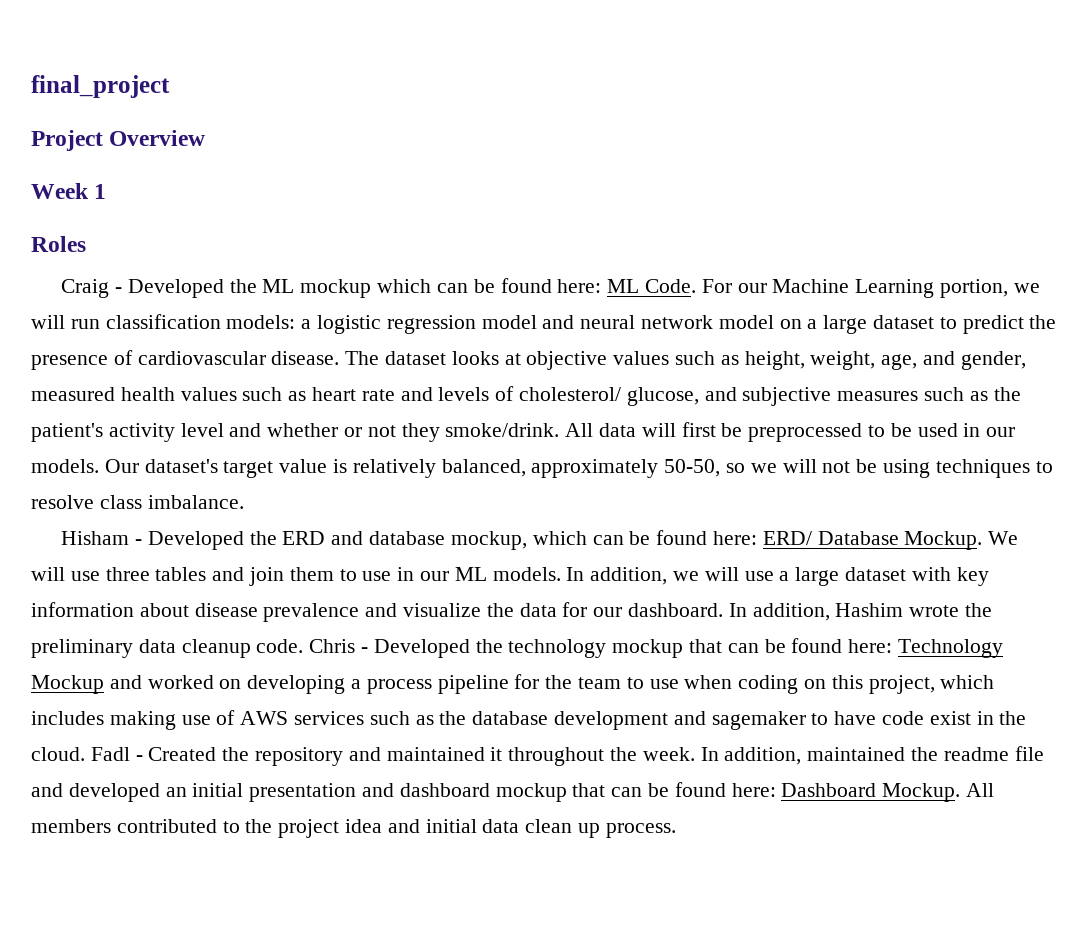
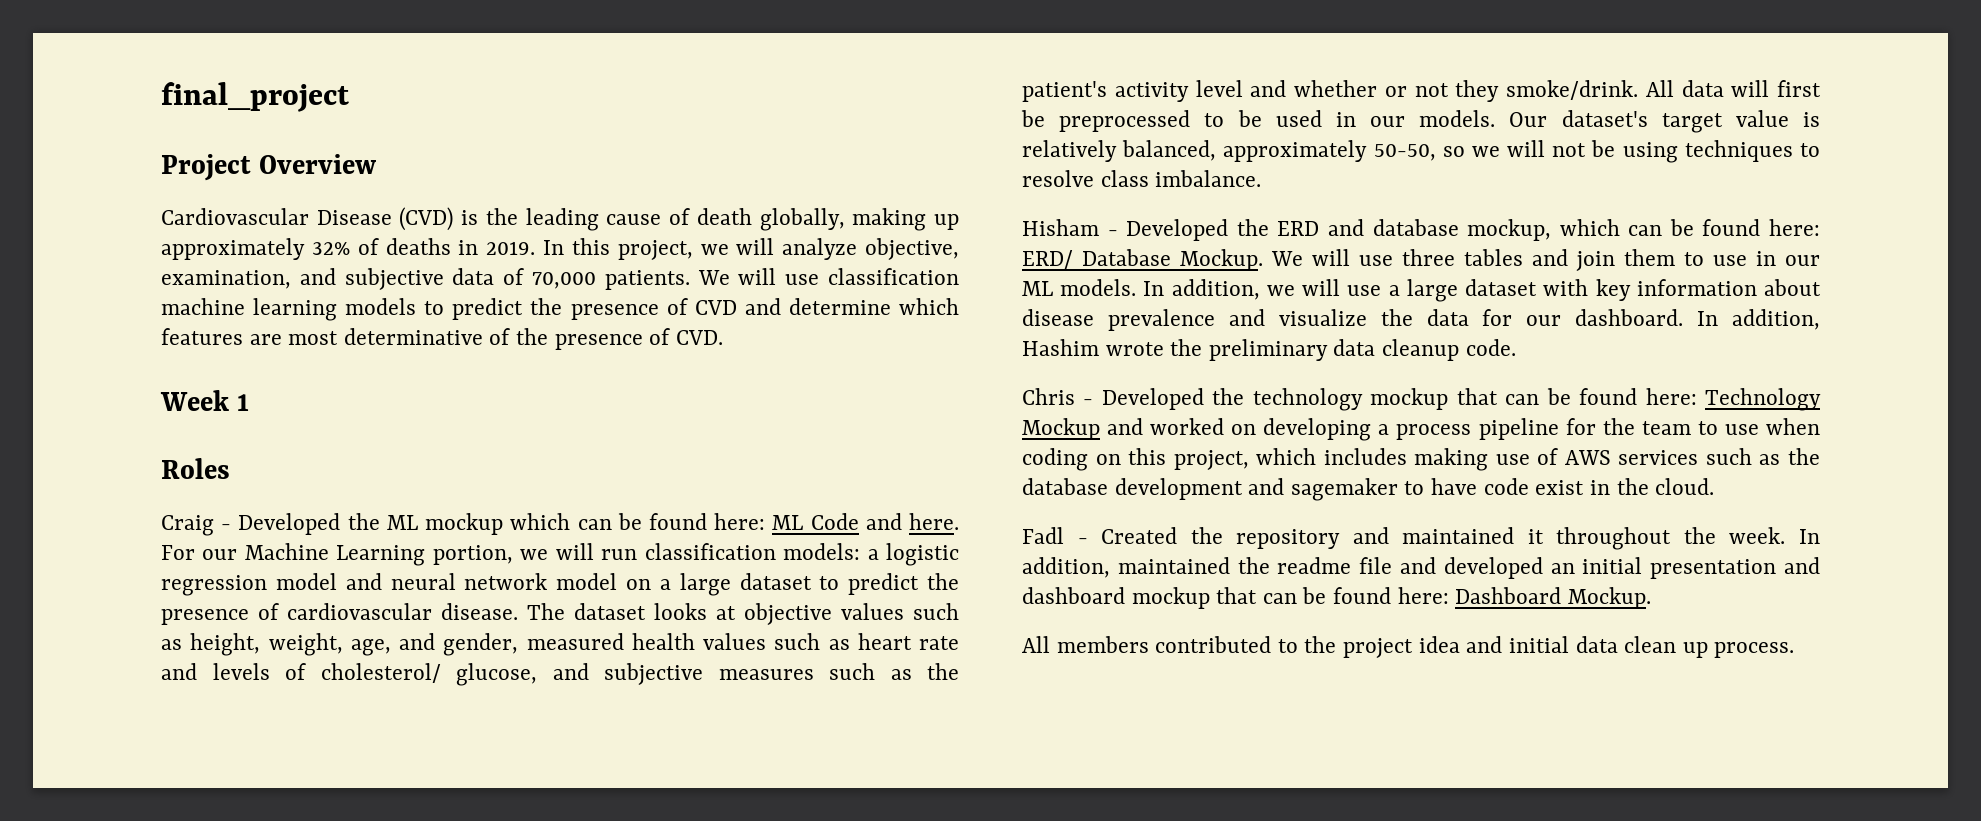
(206, 138) none -> [161,207,960,231] [161,238,959,260] [161,268,959,290] [161,298,959,321] [161,328,723,350] // Cardiovascular Disease (CVD) is the leading cause of death globally, making up approximately 32% of deaths in 2019. In this project, we will analyze objective, examination, and subjective data of 70,000 patients. We will use classification machine learning models to predict the presence of CVD and determine which features are most determinative of the presence of CVD.
[644,279,696,293] Code. -> [810,513,959,530] Code and here.
(304, 646) none -> (1516, 347) //
(85, 754) none -> (1715, 486) //
(961, 792) none -> (1651, 598) //

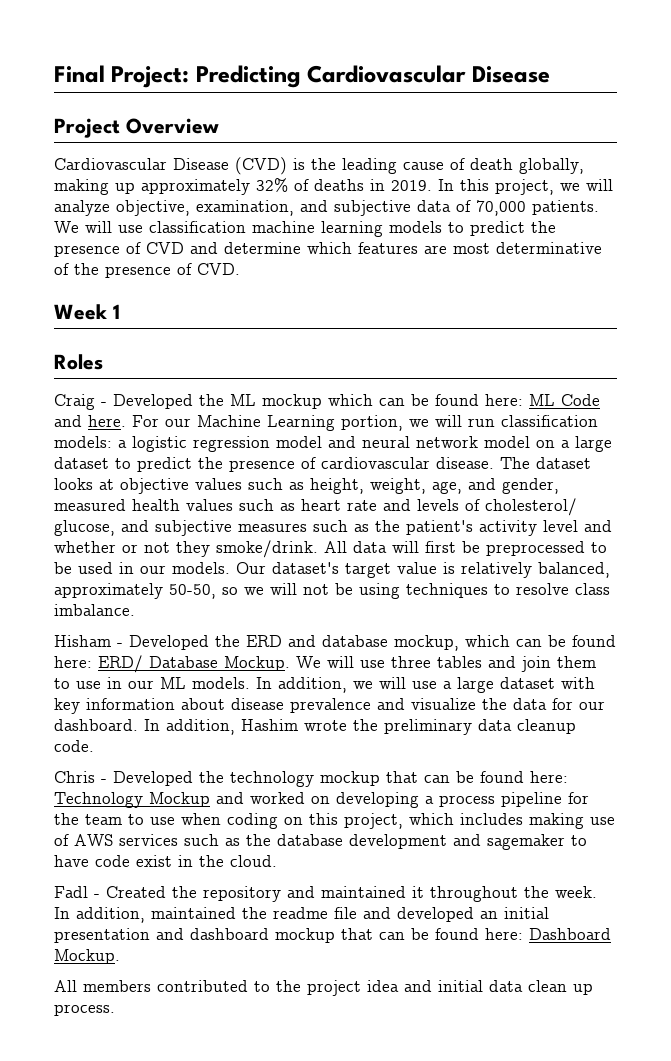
[161,82,349,112] final_project -> [54,65,550,88] Final Project: Predicting Cardiovascular Disease

